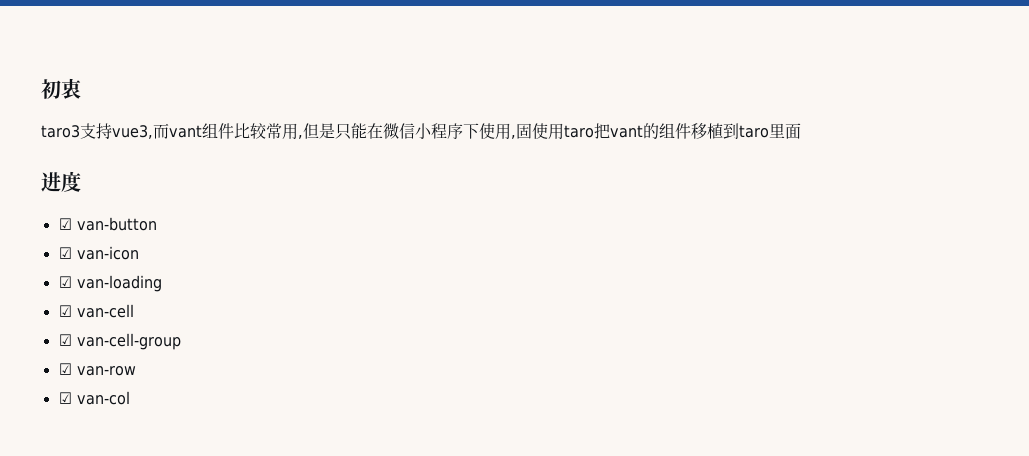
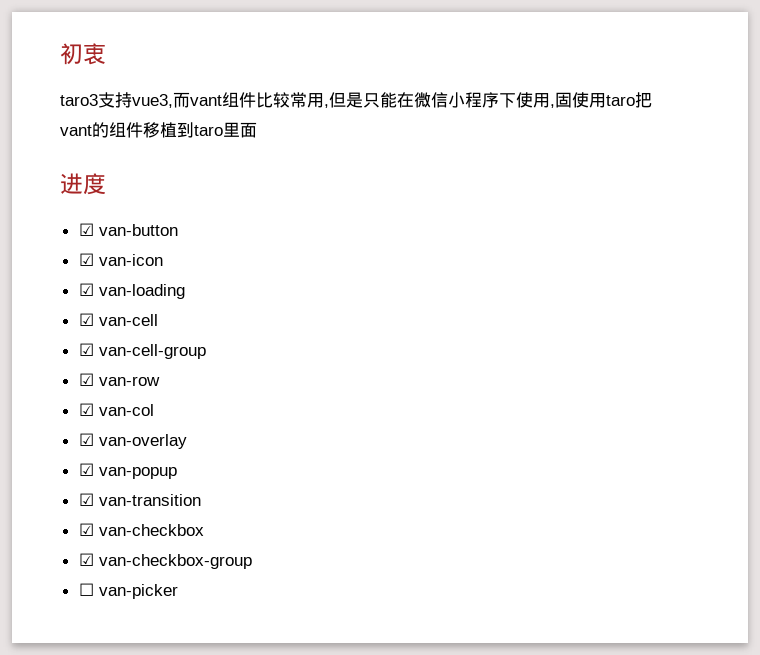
(130, 398) none -> [78,433,187,449] [78,463,177,479] [78,493,201,506] [78,523,204,536] [78,553,252,569] [78,583,178,599] // ☑ van-overlay // ☑ van-popup // ☑ van-transition // ☑ van-checkbox // ☑ van-checkbox-group // ☐ van-picker

